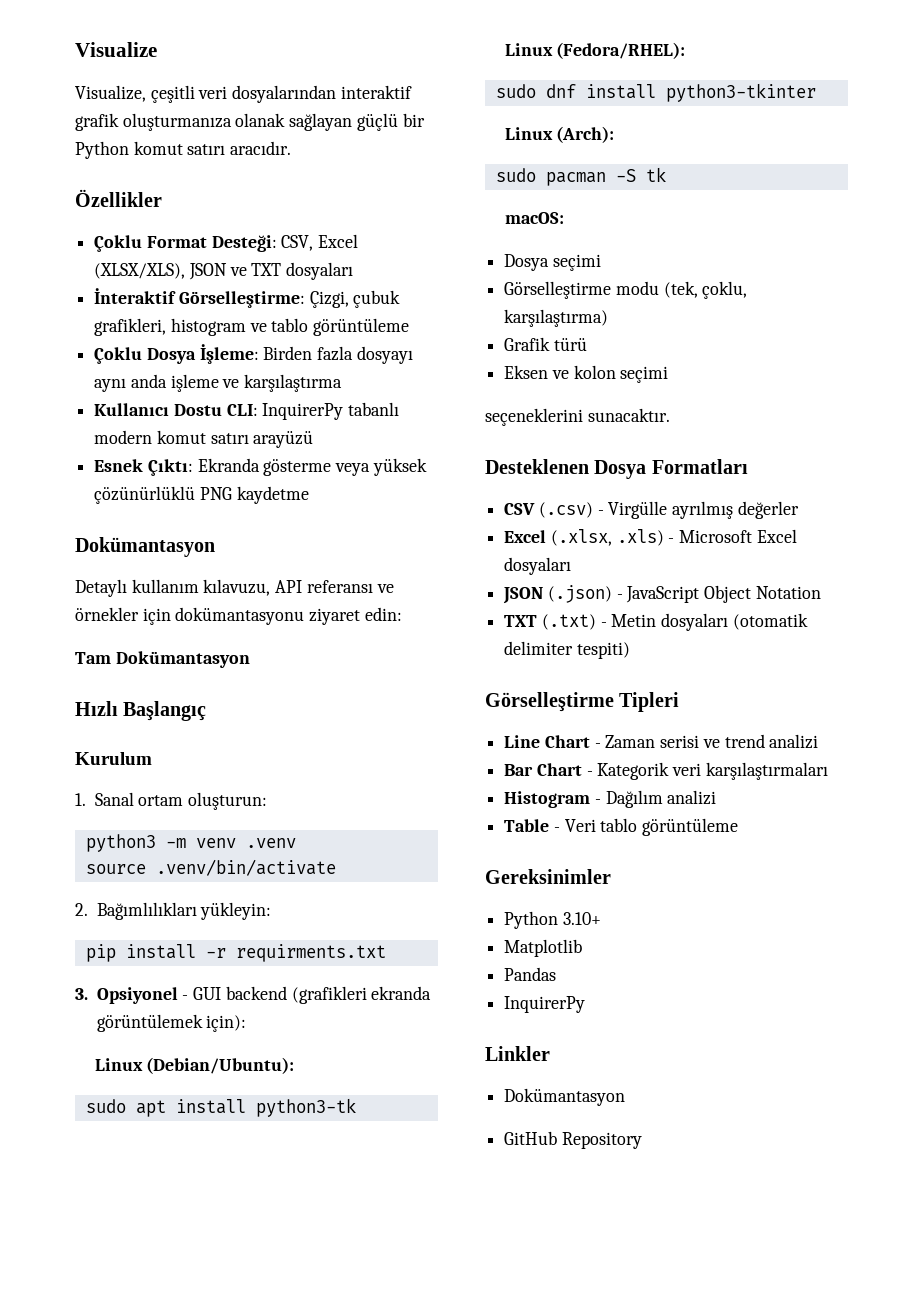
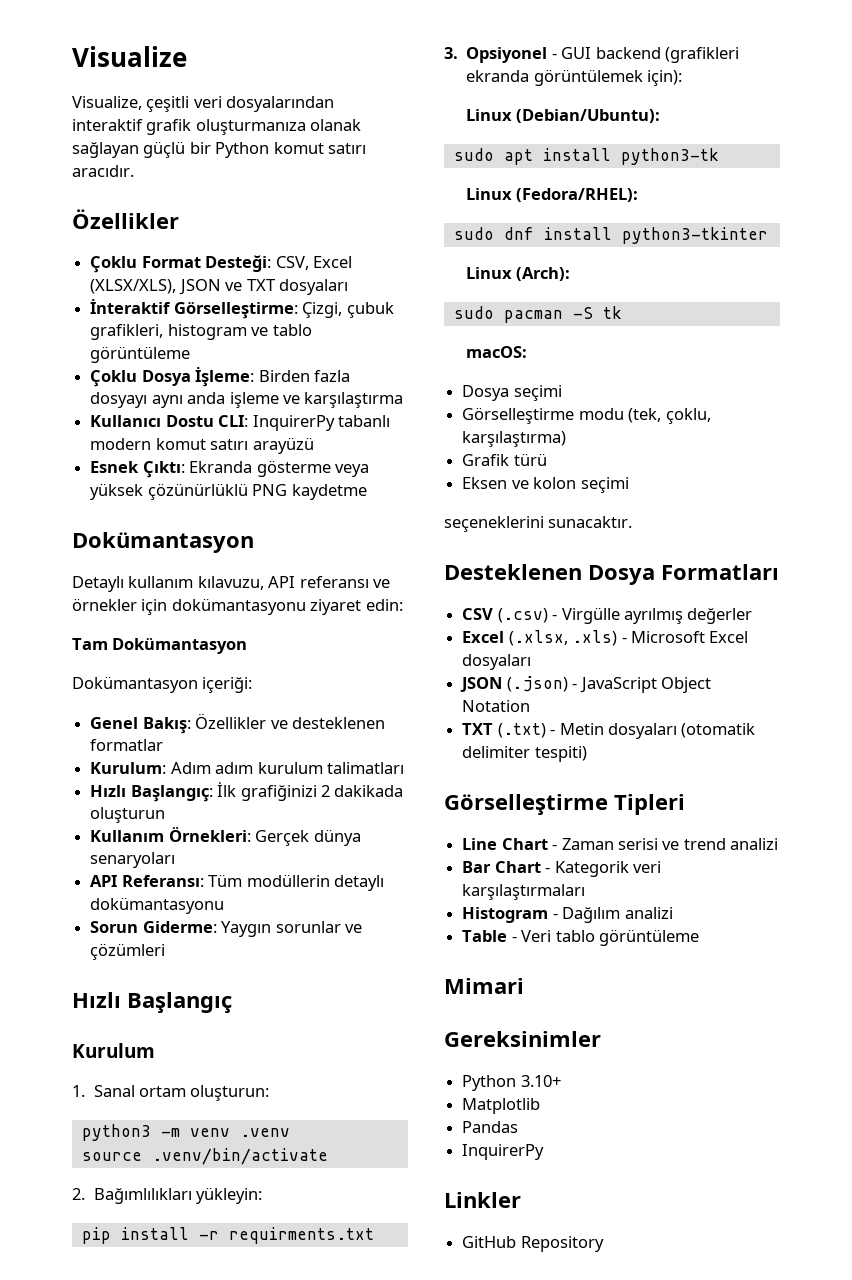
(250, 659) none -> [72,676,253,693] [90,713,385,734] [90,739,164,751] [90,762,404,774] [90,782,404,802] [90,807,166,823] [90,827,361,846] [90,852,176,868] [90,874,384,891] [90,897,225,914] [90,921,362,937] [90,943,166,960] // Dokümantasyon içeriği: // Genel Bakış: Özellikler ve desteklenen formatlar // Kurulum: Adım adım kurulum talimatları // Hızlı Başlangıç: İlk grafiğinizi 2 dakikada oluşturun // Kullanım Örnekleri: Gerçek dünya senaryoları // API Referansı: Tüm modüllerin detaylı dokümantasyonu // Sorun Giderme: Yaygın sorunlar ve çözümleri
(739, 827) none -> [444,978,524,994] // Mimari
[504,1088,626,1106] // Dokümantasyon -> (521, 1200) none

